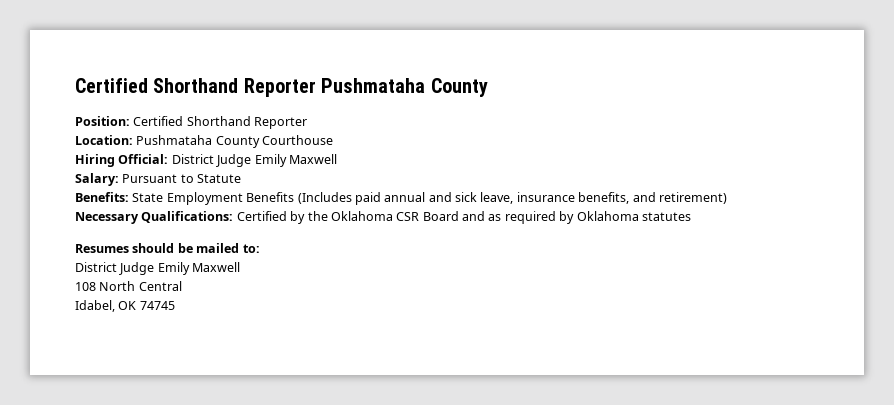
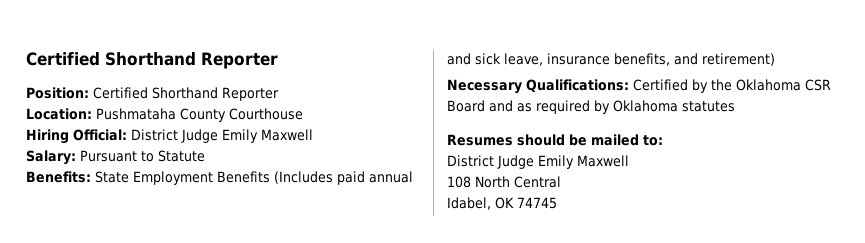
[75,78,488,97] Certified Shorthand Reporter Pushmataha County -> [26,52,278,69] Certified Shorthand Reporter

